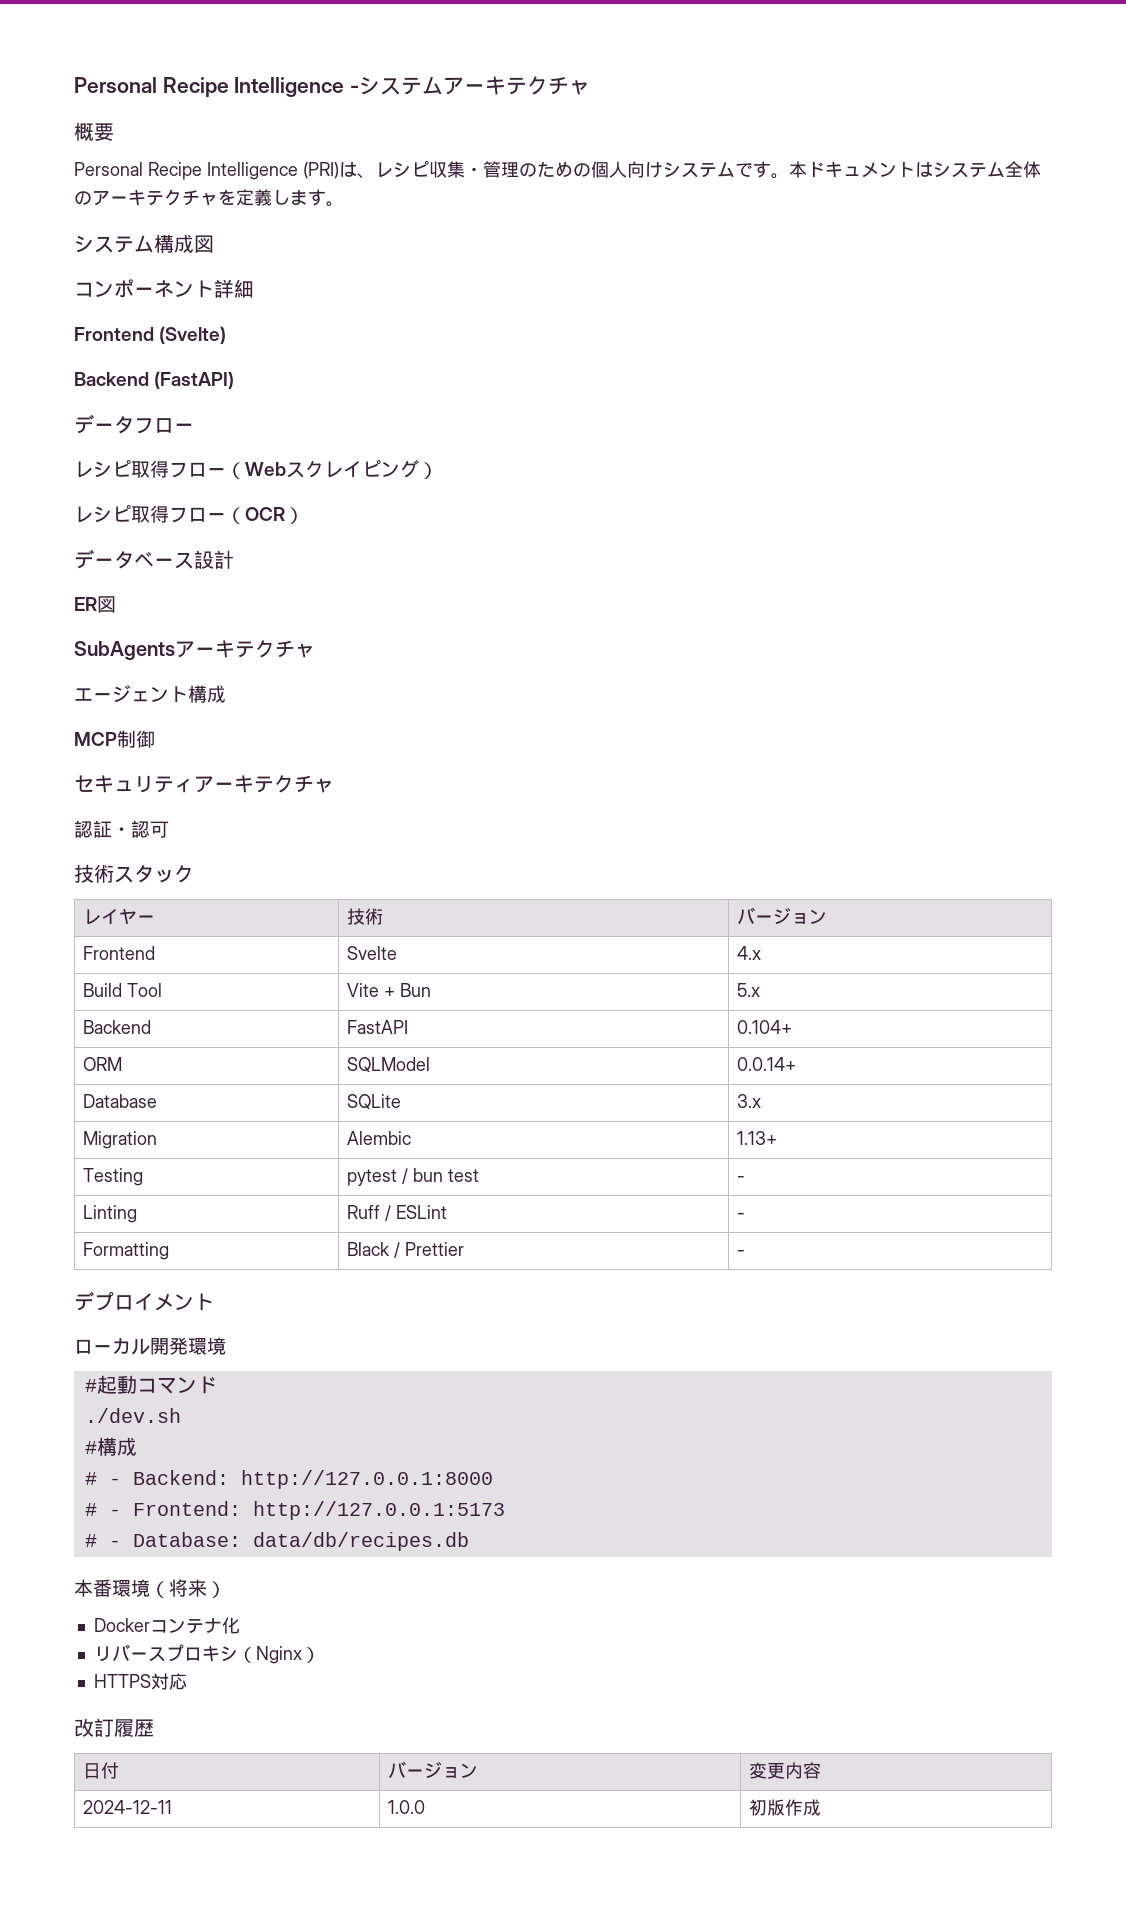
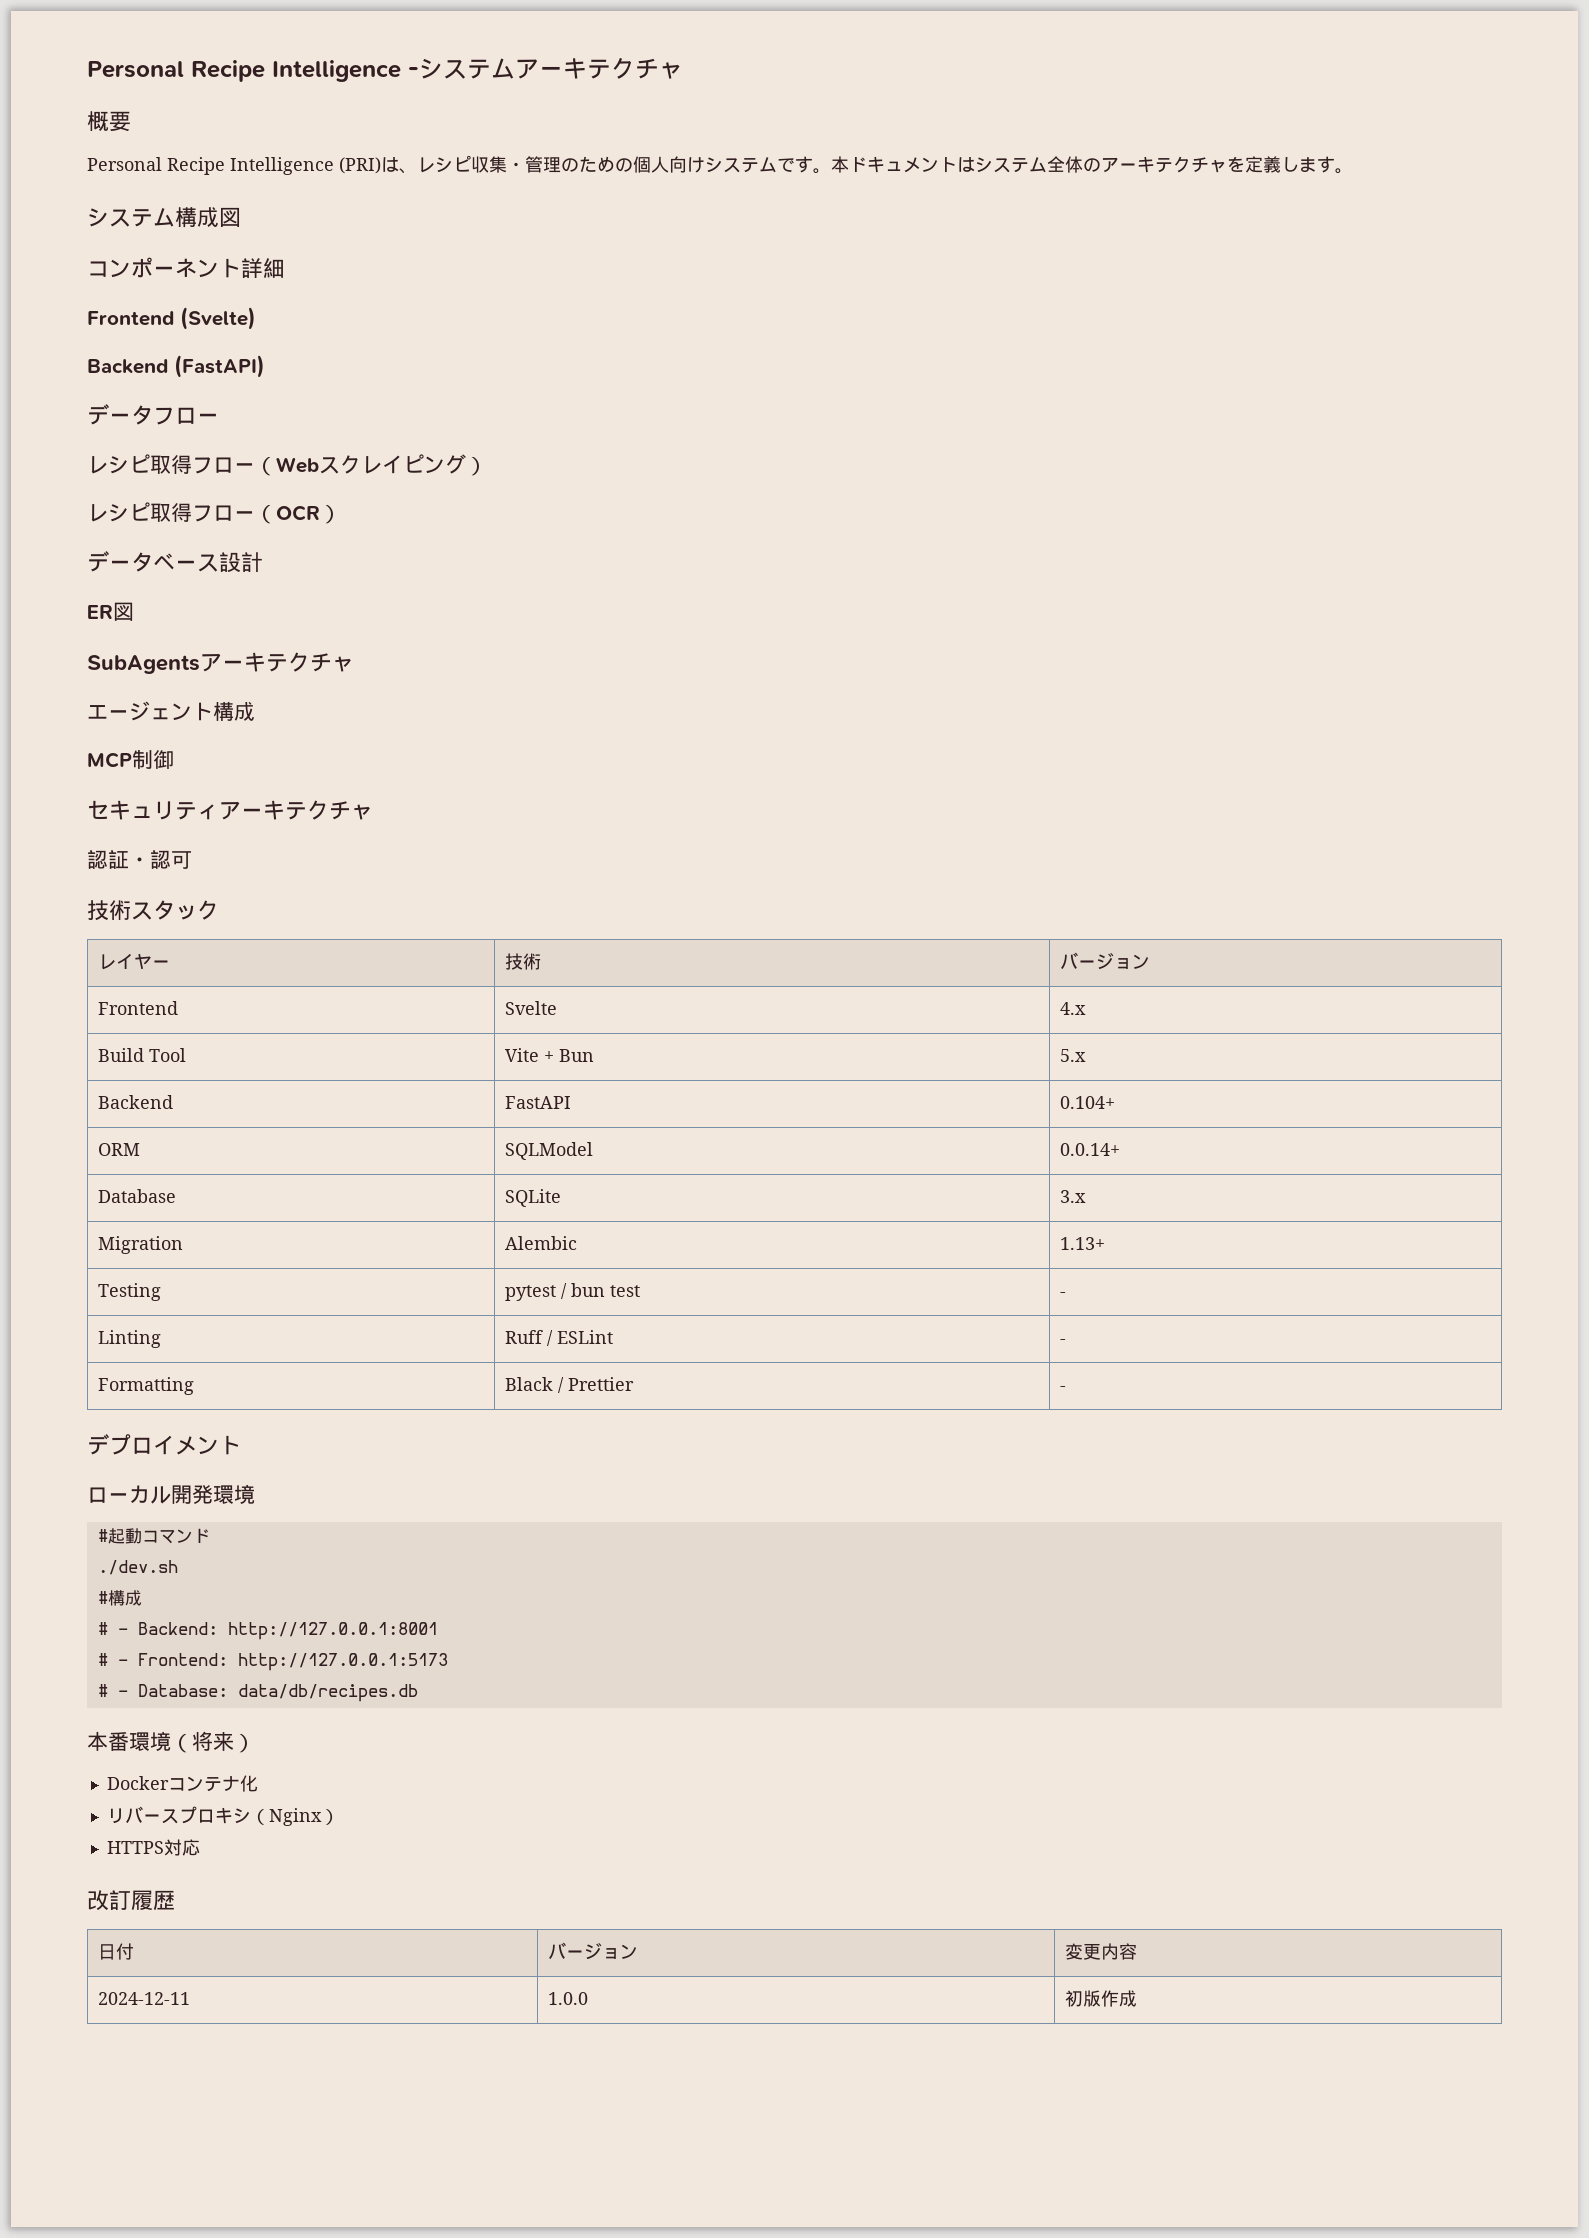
[240,1470,493,1489] http://127.0.0.1:8000 -> [227,1622,438,1640] http://127.0.0.1:8001

